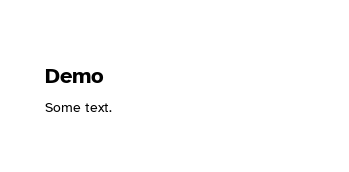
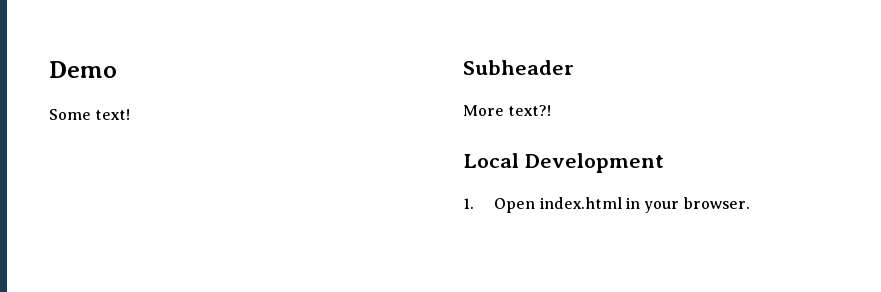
[85,103,112,112] text. -> [95,109,131,120] [463,60,574,75] [463,105,552,116] [463,153,664,173] [463,197,750,213] text! // Subheader // More text?! // Local Development // 1. Open index.html in your browser.

